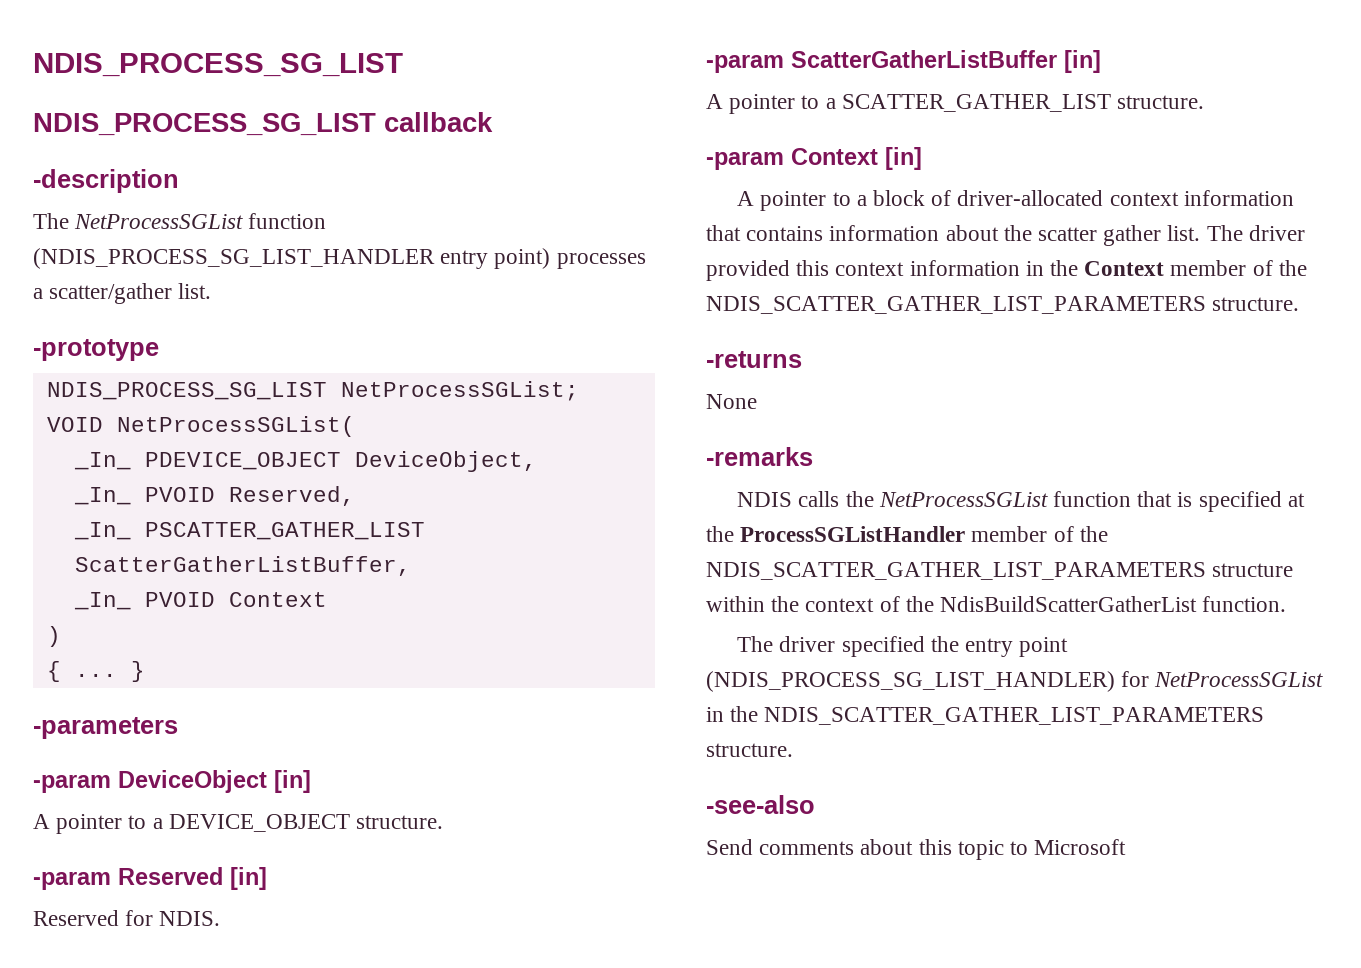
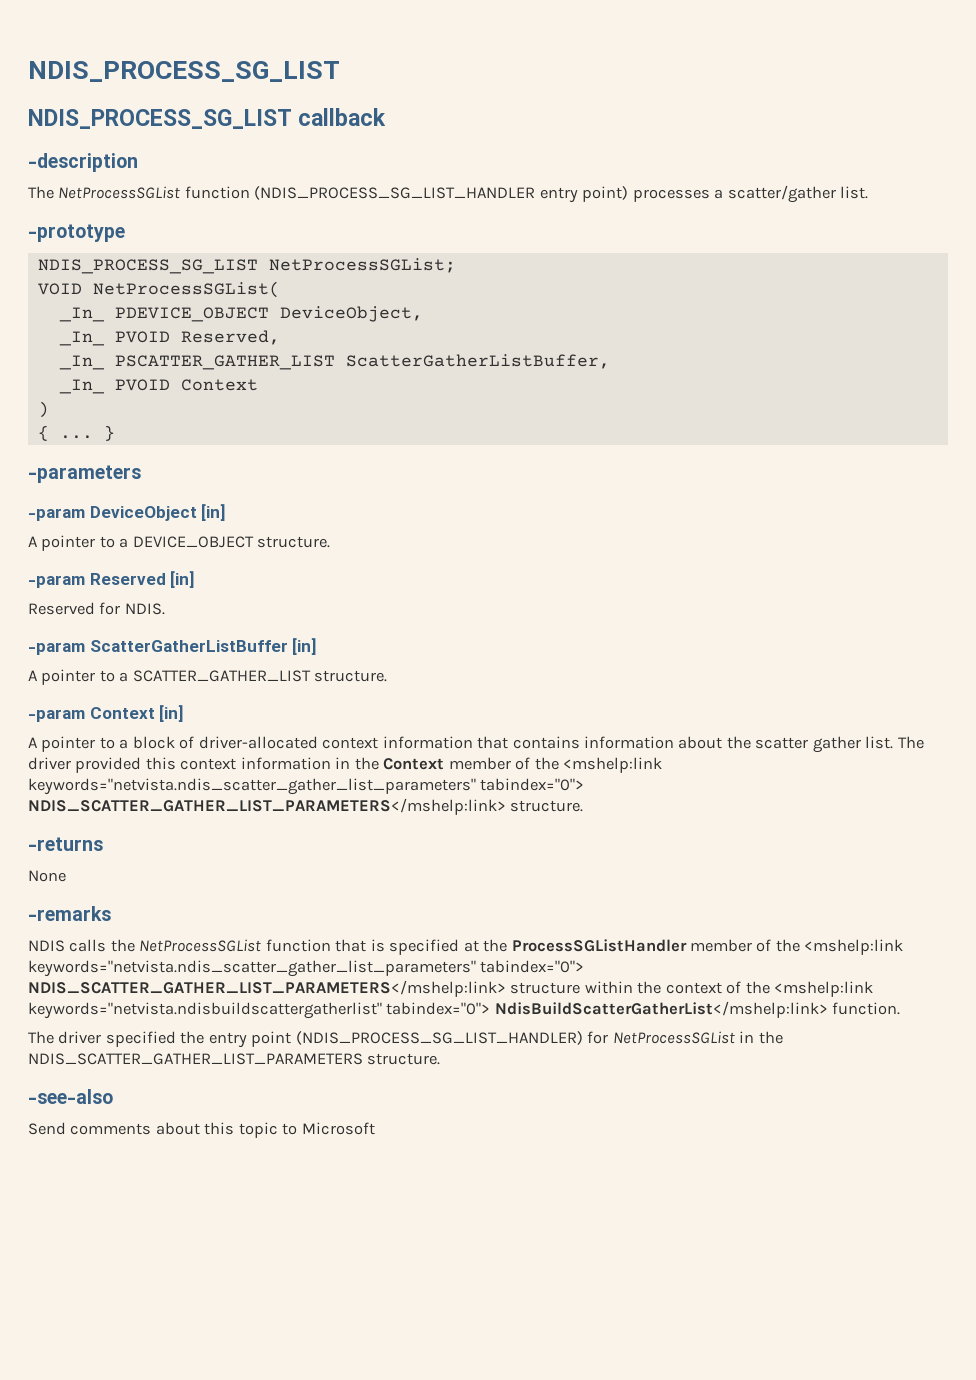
[706,296,1206,314] NDIS_SCATTER_GATHER_LIST_PARAMETERS -> [563,757,663,773] [28,778,585,795] [28,798,506,815] <mshelp:link keywords="netvista.ndis_scatter_gather_list_parameters" tabindex="0"> NDIS_SCATTER_GATHER_LIST_PARAMETERS</mshelp:link>
[706,562,1206,580] NDIS_SCATTER_GATHER_LIST_PARAMETERS -> [804,939,904,955] [28,960,585,977] [28,980,506,997] <mshelp:link keywords="netvista.ndis_scatter_gather_list_parameters" tabindex="0"> NDIS_SCATTER_GATHER_LIST_PARAMETERS</mshelp:link>
[940,596,1198,612] NdisBuildScatterGatherList -> [774,981,874,997] [28,1001,828,1019] <mshelp:link keywords="netvista.ndisbuildscattergatherlist" tabindex="0"> NdisBuildScatterGatherList</mshelp:link>

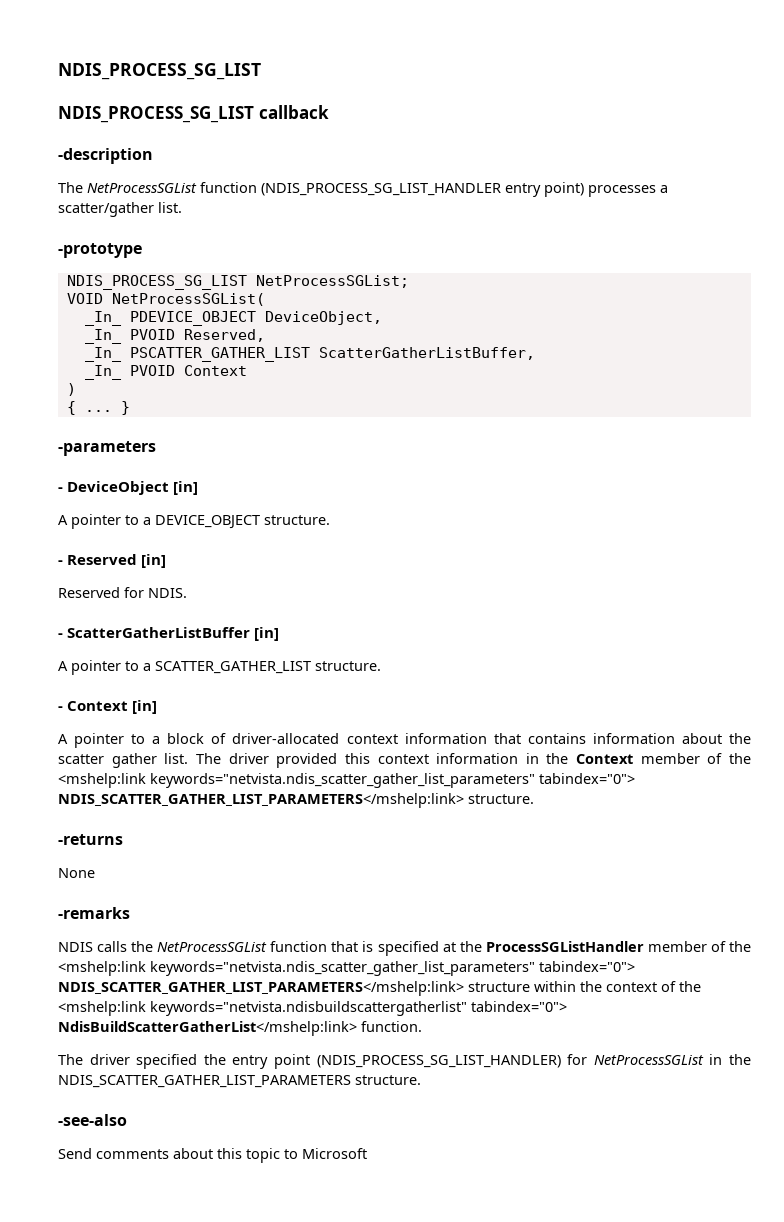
[28,508,85,521] -param -> [58,487,63,492] -
[28,575,85,588] -param -> [58,560,63,565] -
[28,642,85,655] -param -> [58,633,63,638] -
[28,709,85,722] -param -> [58,706,63,711] -

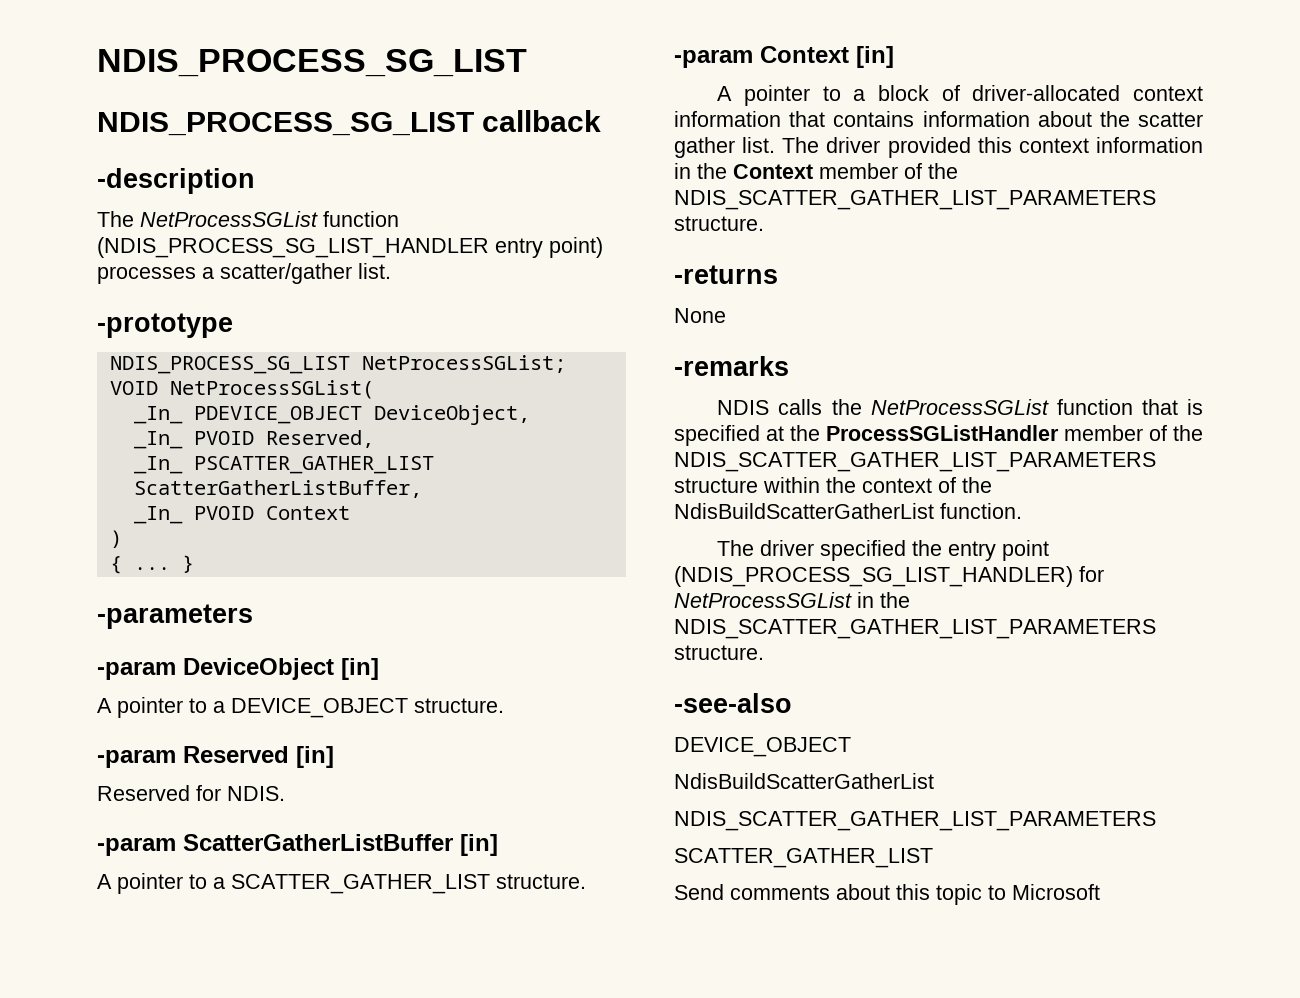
[58,487,63,492] - -> [97,662,176,680] -param
[58,560,63,565] - -> [97,750,176,768] -param
[58,633,63,638] - -> [97,838,176,856] -param
[58,706,63,711] - -> [674,50,753,68] -param
[58,773,635,788] [58,793,464,808] <mshelp:link keywords="netvista.ndis_scatter_gather_list_parameters" tabindex="0"> NDIS_SCATTER_GATHER_LIST_PARAMETERS</mshelp:link> -> [674,190,1156,210] NDIS_SCATTER_GATHER_LIST_PARAMETERS
[58,961,635,976] [58,981,464,996] <mshelp:link keywords="netvista.ndis_scatter_gather_list_parameters" tabindex="0"> NDIS_SCATTER_GATHER_LIST_PARAMETERS</mshelp:link> -> [674,452,1156,472] NDIS_SCATTER_GATHER_LIST_PARAMETERS
[58,1001,567,1016] [58,1021,357,1036] <mshelp:link keywords="netvista.ndisbuildscattergatherlist" tabindex="0"> NdisBuildScatterGatherList</mshelp:link> -> [674,503,934,519] NdisBuildScatterGatherList
(127, 1120) none -> [674,737,851,757] [674,773,934,789] [674,811,1156,831] [674,848,933,868] // DEVICE_OBJECT // NdisBuildScatterGatherList // NDIS_SCATTER_GATHER_LIST_PARAMETERS // SCATTER_GATHER_LIST

